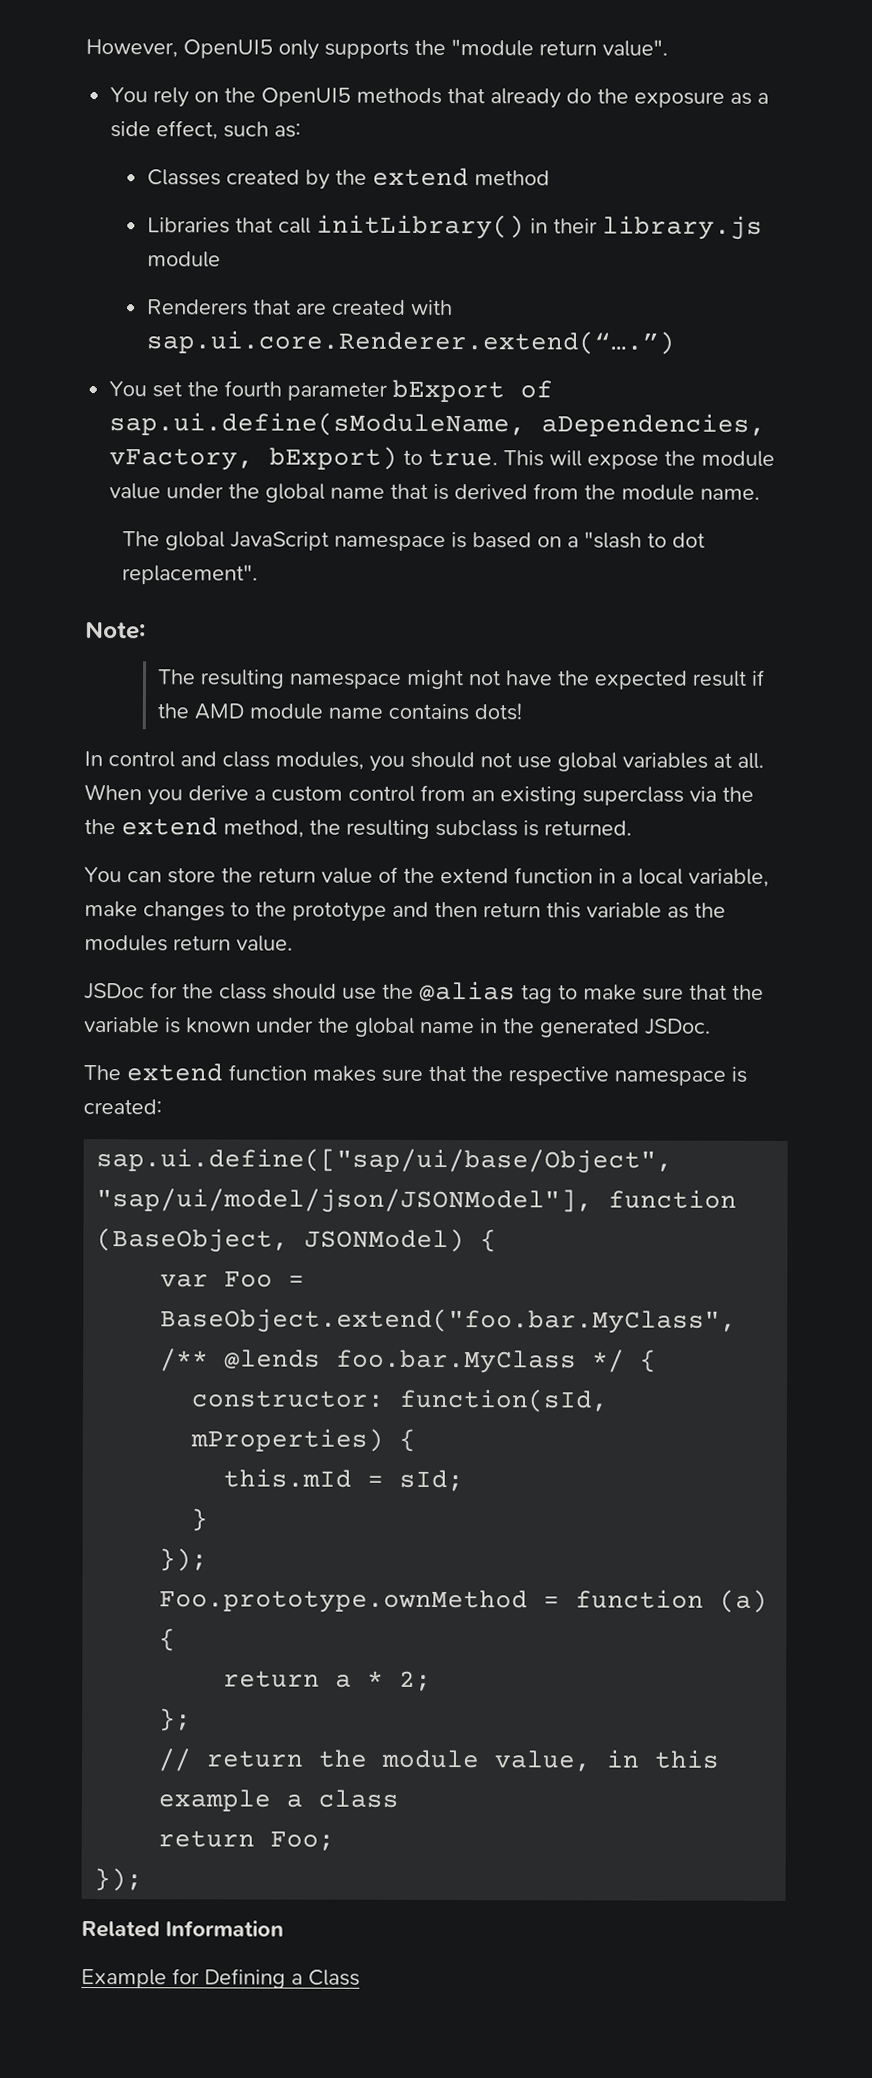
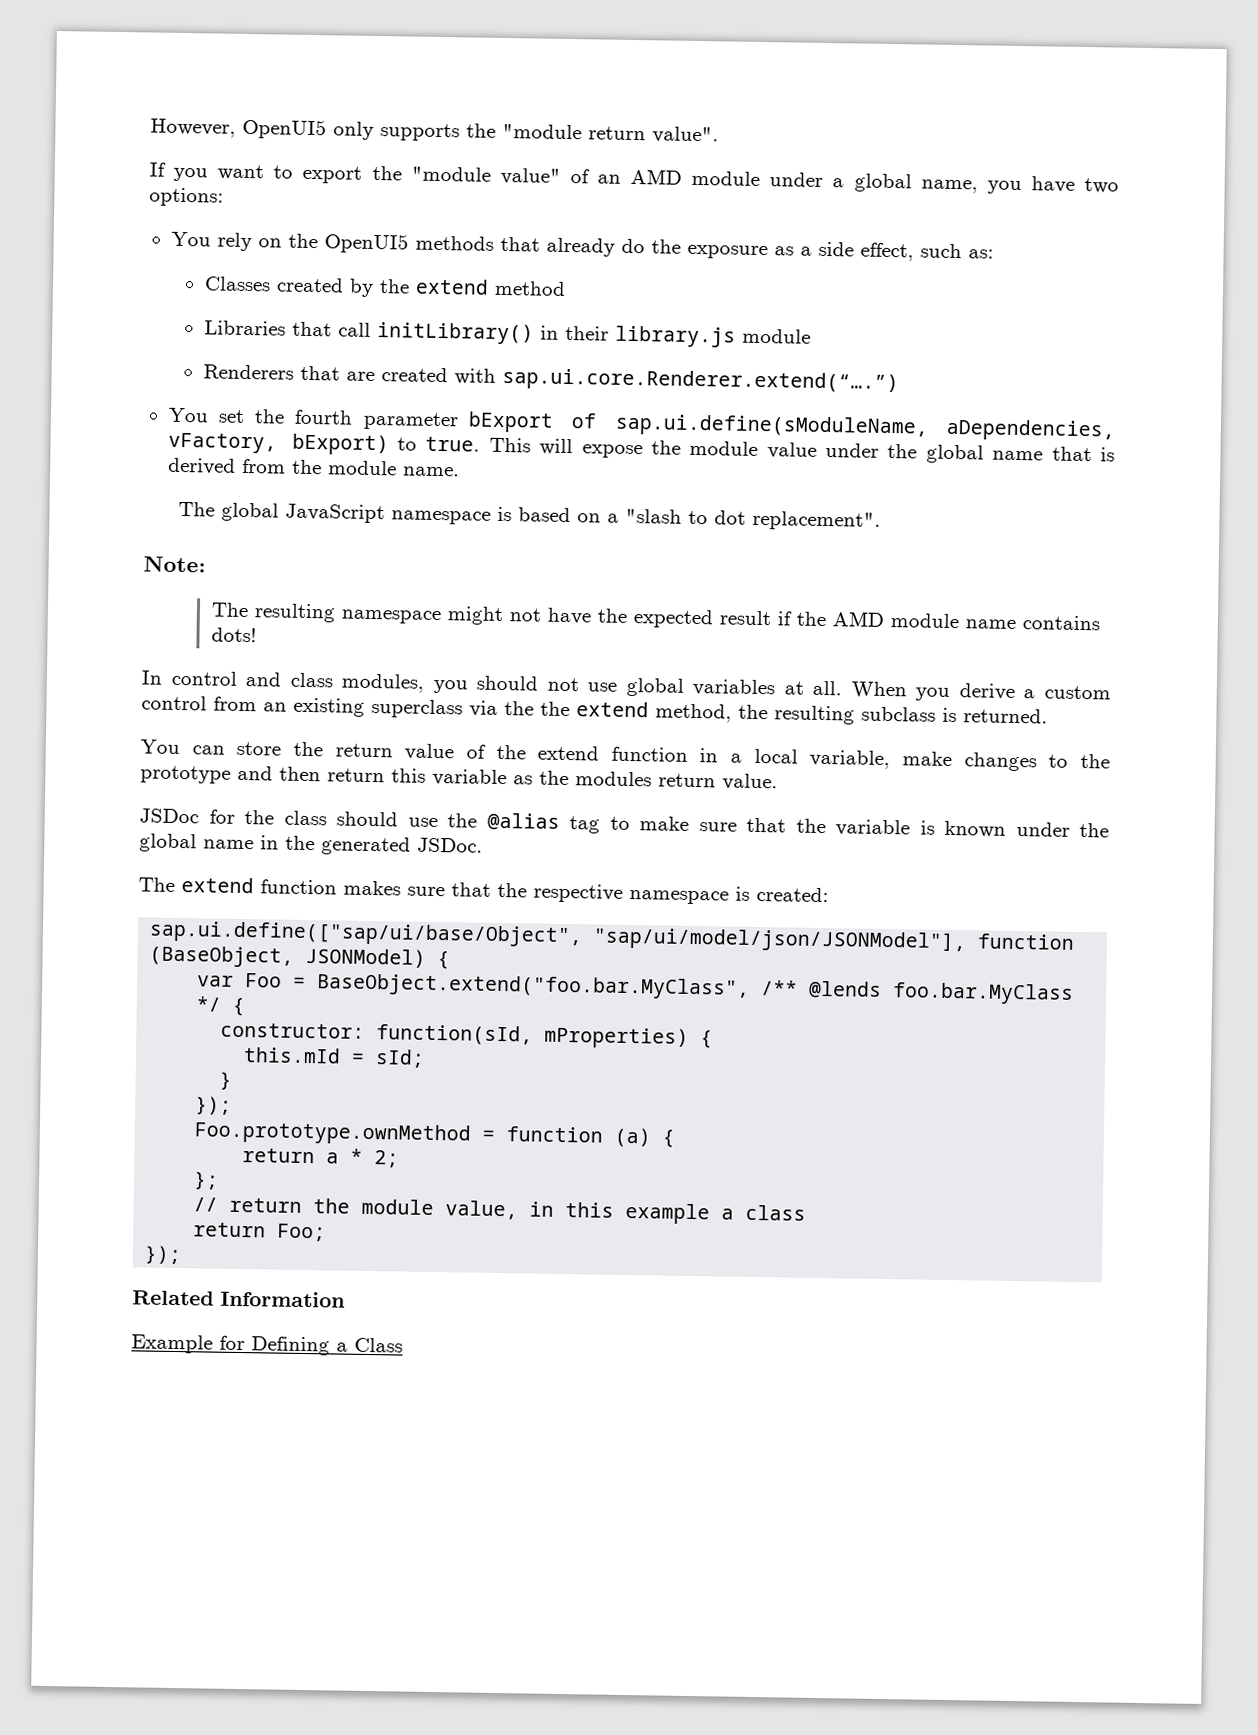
(668, 48) none -> [149,162,1119,195] [149,187,224,207] // If you want to export the "module value" of an AMD module under a global name, you have two options:

